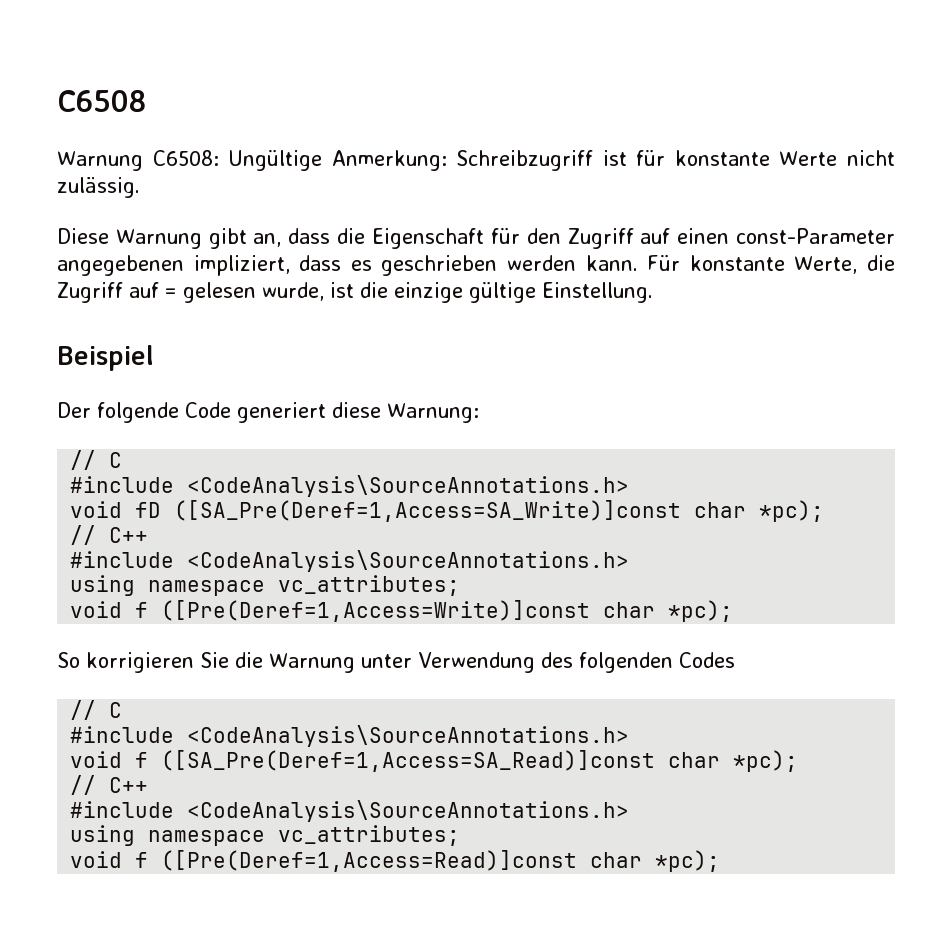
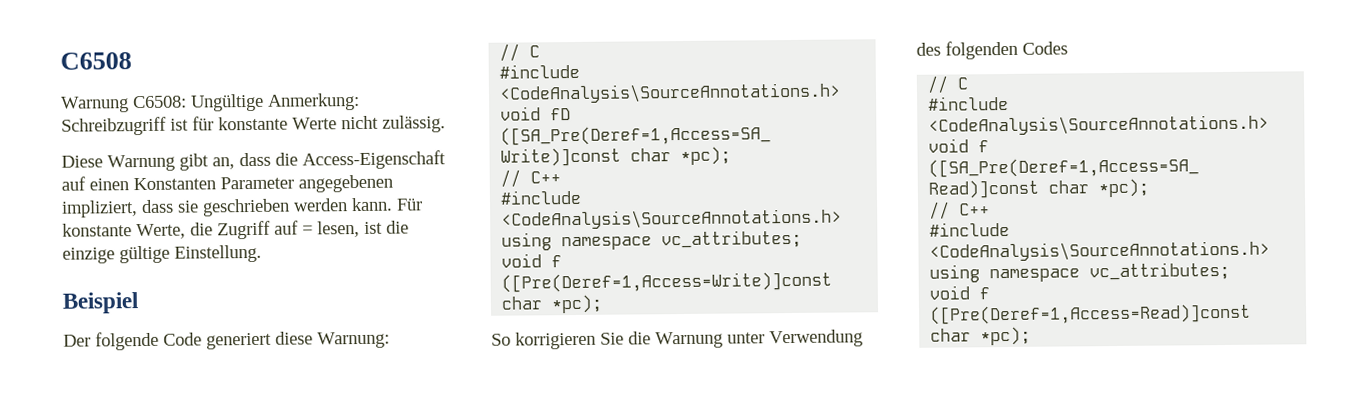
[371,228,895,249] Eigenschaft für den Zugriff auf einen const-Parameter -> [302,150,446,170] [61,176,294,191] Access-Eigenschaft auf einen Konstanten Parameter
[350,260,372,271] es -> [177,200,199,213] sie
[183,282,324,303] gelesen wurde, -> [317,221,360,238] lesen,

